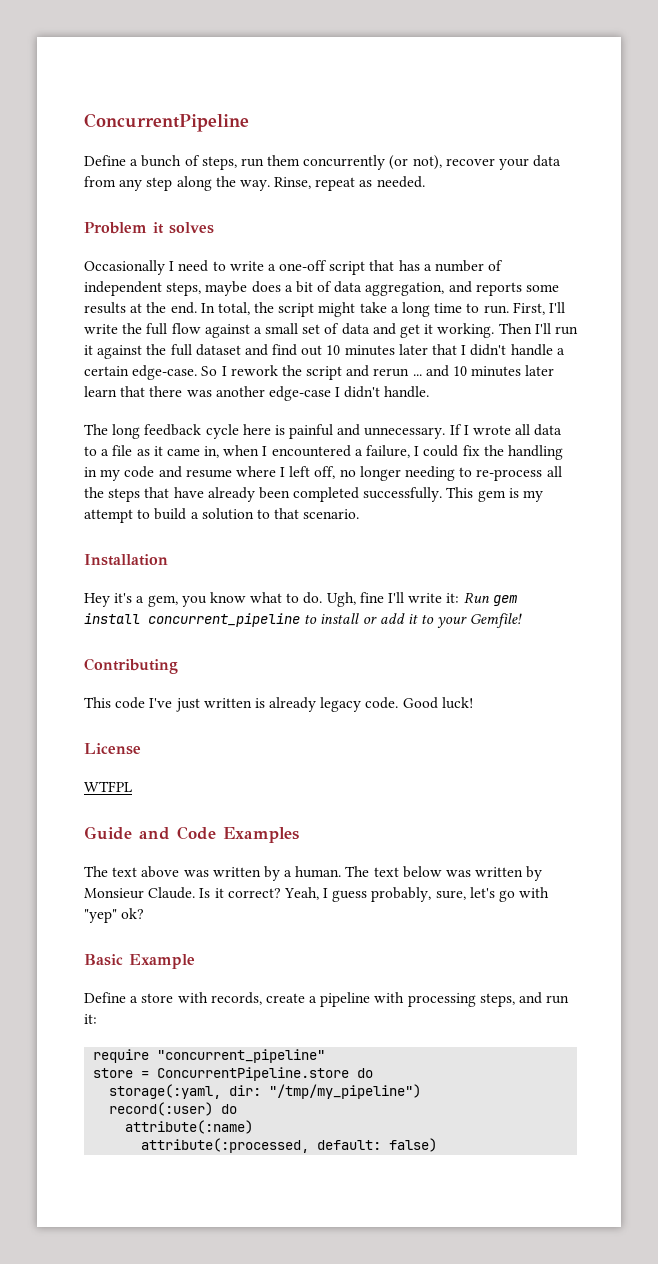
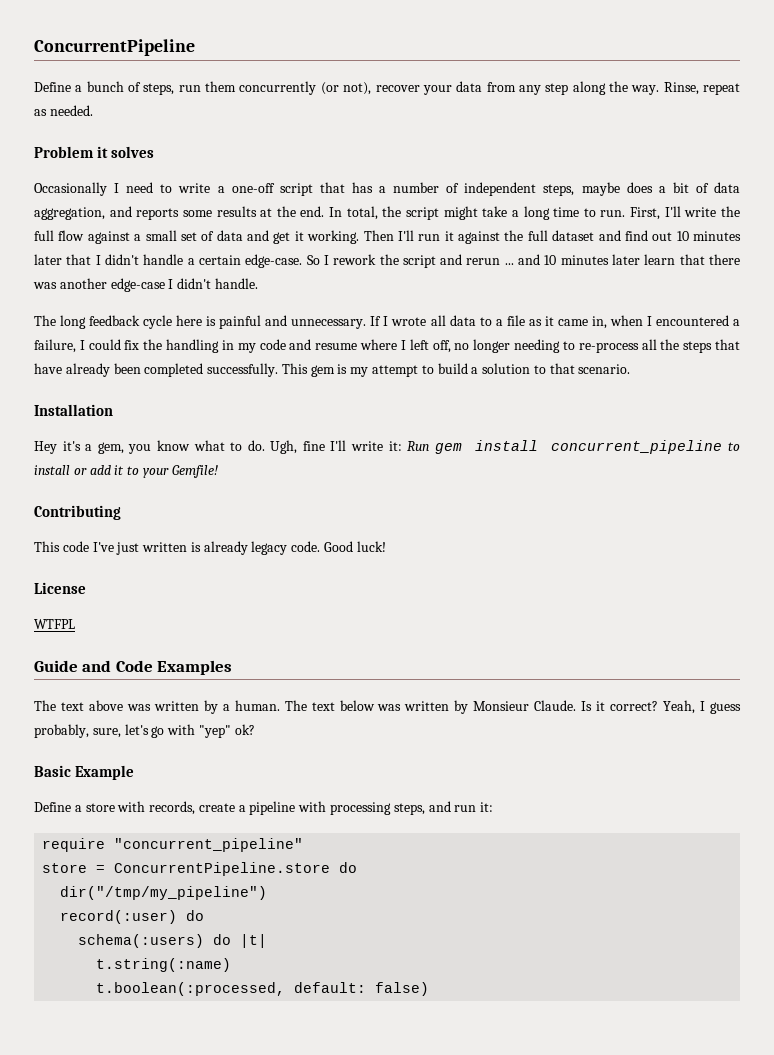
[109,1084,422,1099] storage(:yaml, dir: "/tmp/my_pipeline") -> [60,886,268,900] dir("/tmp/my_pipeline")
[125,1120,254,1134] [141,1138,310,1153] attribute(:name) // attribute(:processed, -> [78,934,268,948] [96,958,232,972] [96,982,286,996] schema(:users) do |t| // t.string(:name) // t.boolean(:processed,

